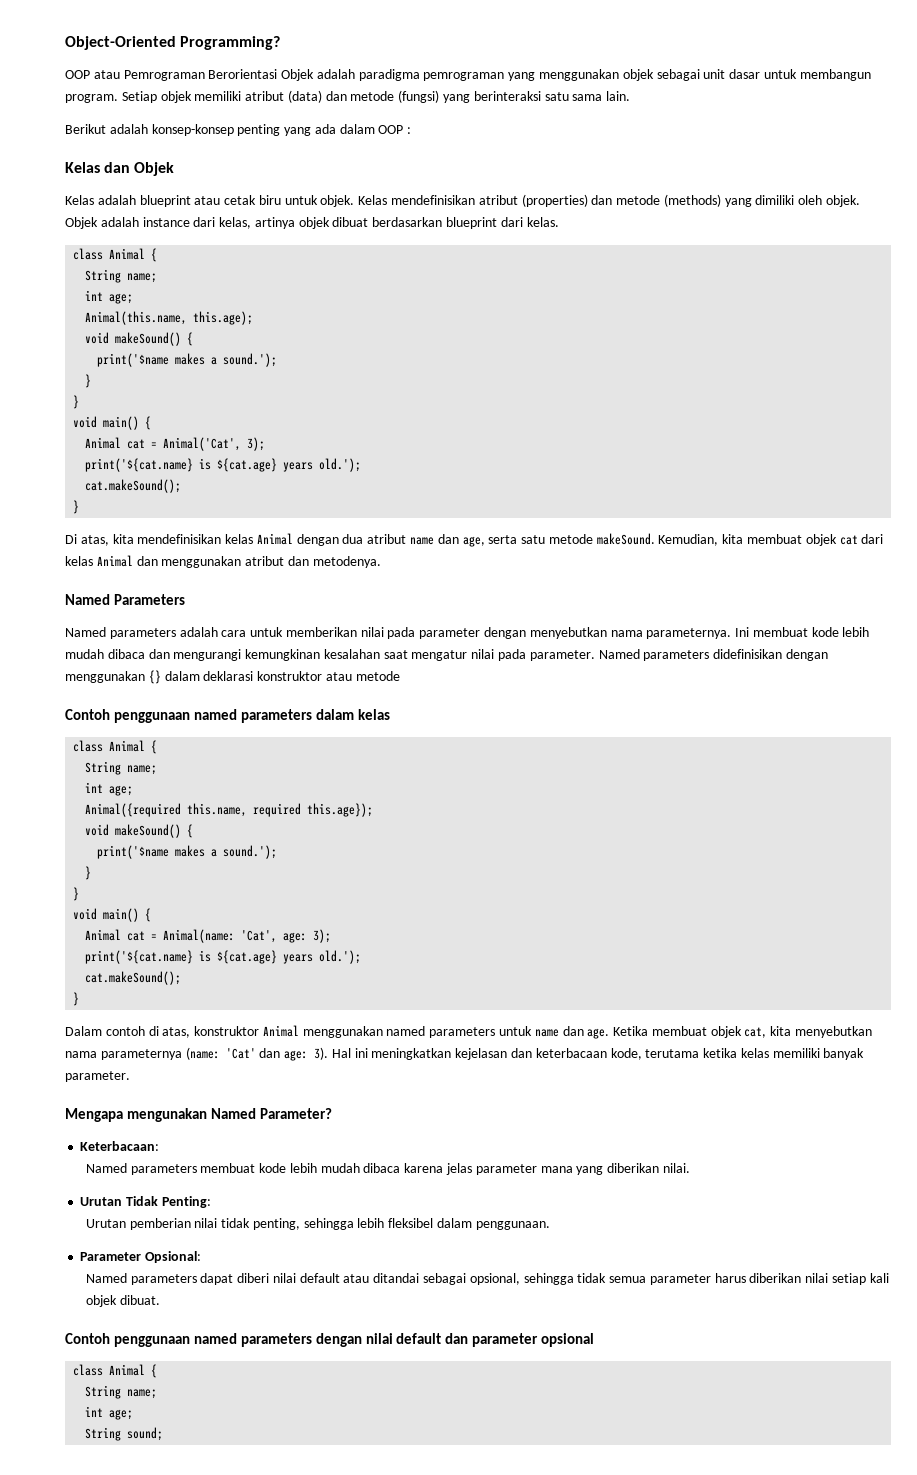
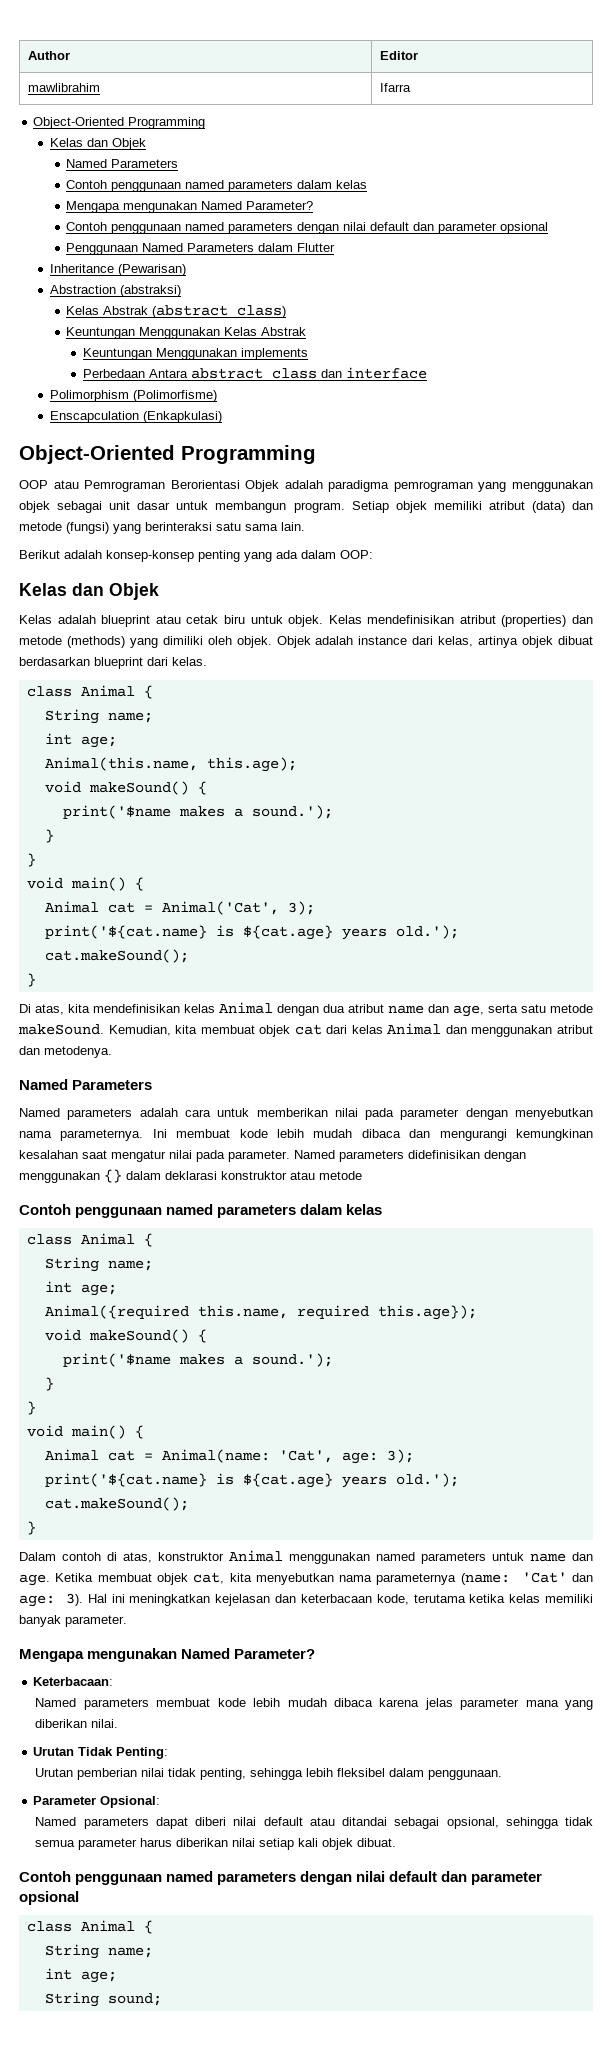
[65,36,281,50] Object-Oriented Programming? -> [27,51,70,60] [379,51,418,60] [27,83,100,92] [379,83,411,92] [33,117,206,129] [49,138,146,150] [66,159,179,168] [66,180,368,192] [66,201,314,213] [66,222,549,234] [66,243,336,255] [49,264,186,276] [49,285,181,297] [66,305,287,318] [66,327,307,339] [82,348,308,360] [82,367,427,379] [49,390,217,402] [49,411,222,423] [19,445,316,464] Author | Editor // mawlibrahim | Ifarra // Object-Oriented Programming // Kelas dan Objek // Named Parameters // Contoh penggunaan named parameters dalam kelas // Mengapa mengunakan Named Parameter? // Contoh penggunaan named parameters dengan nilai default dan parameter opsional // Penggunaan Named Parameters dalam Flutter // Inheritance (Pewarisan) // Abstraction (abstraksi) // Kelas Abstrak (abstract class) // Keuntungan Menggunakan Kelas Abstrak // Keuntungan Menggunakan implements // Perbedaan Antara abstract class dan interface // Polimorphism (Polimorfisme) // Enscapculation (Enkapkulasi) // Object-Oriented Programming
[378,125,412,134] OOP : -> [340,550,373,559] OOP:

